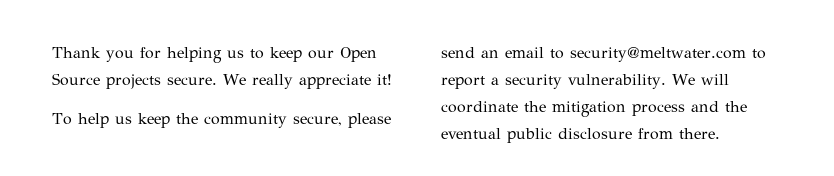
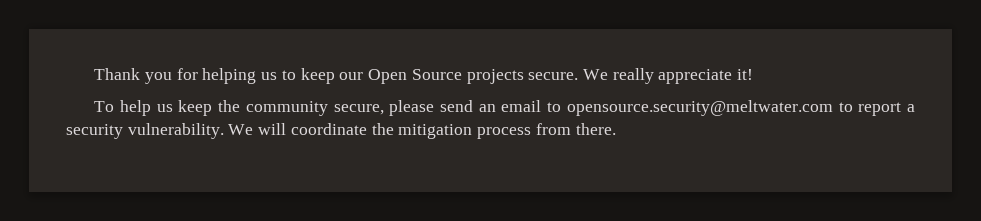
[570,47,746,62] security@meltwater.com -> [566,100,833,116] opensource.security@meltwater.com
[691,101,747,112] [441,128,632,143] and the eventual public disclosure -> (532, 133) none

